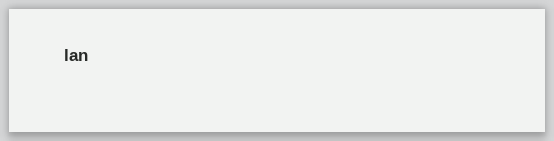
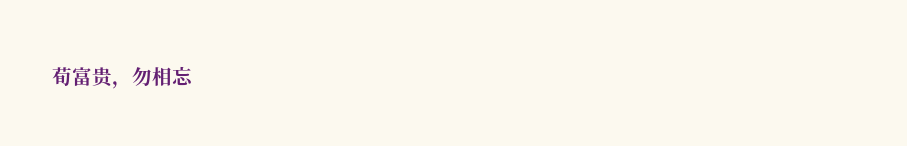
[64,49,88,61] lan -> [52,66,194,89] 荀富贵，勿相忘

